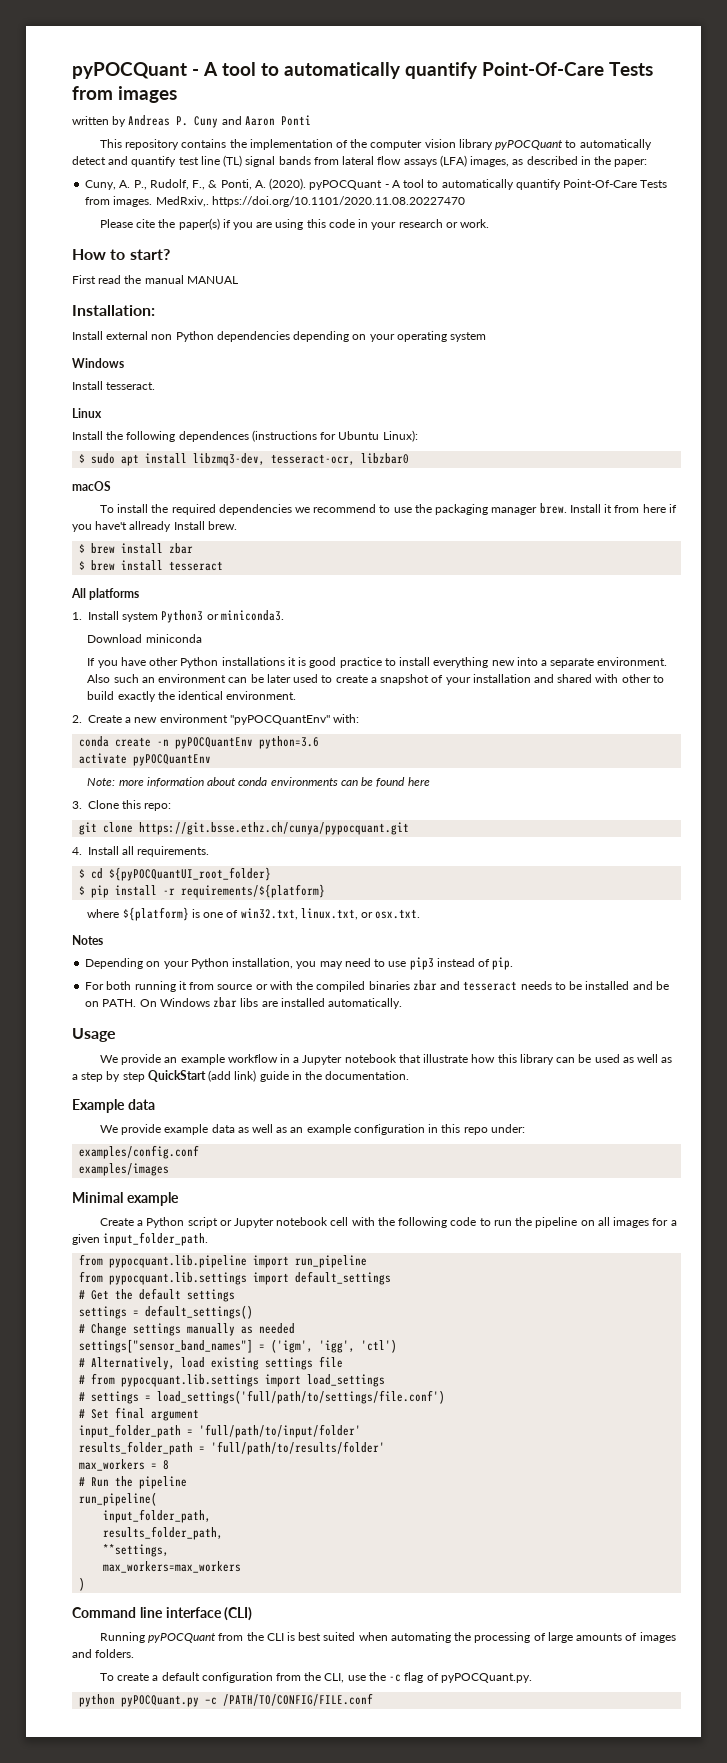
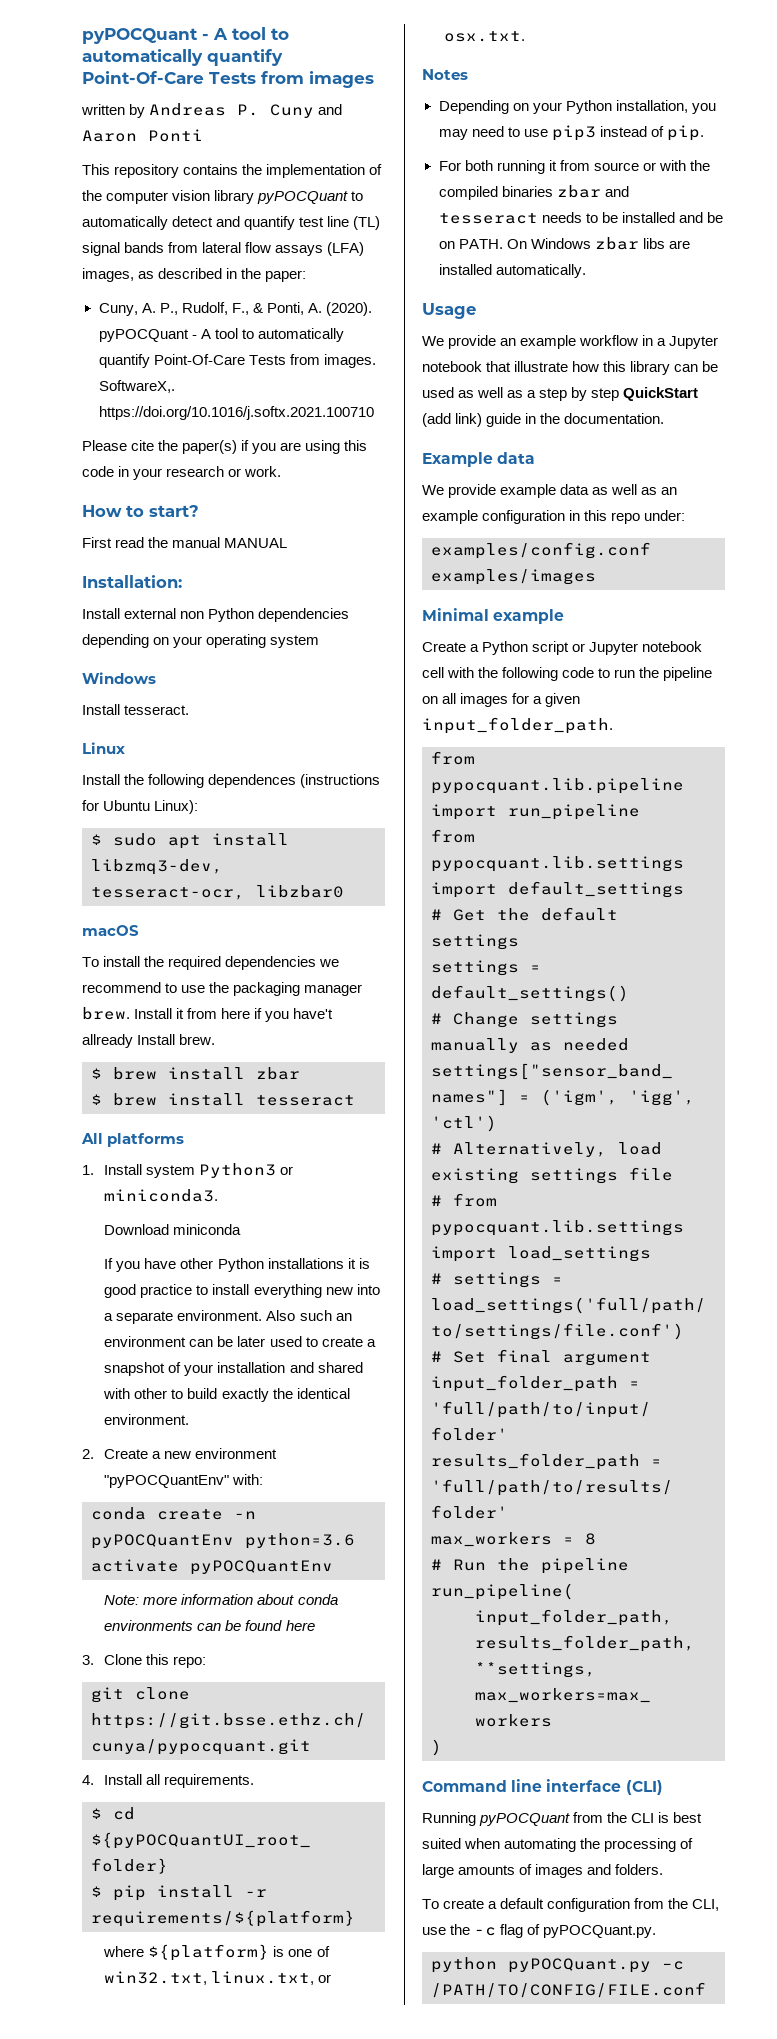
[155,196,465,207] MedRxiv,. https://doi.org/10.1101/2020.11.08.20227470 -> [98,380,175,393] [98,406,374,420] SoftwareX,. https://doi.org/10.1016/j.softx.2021.100710

